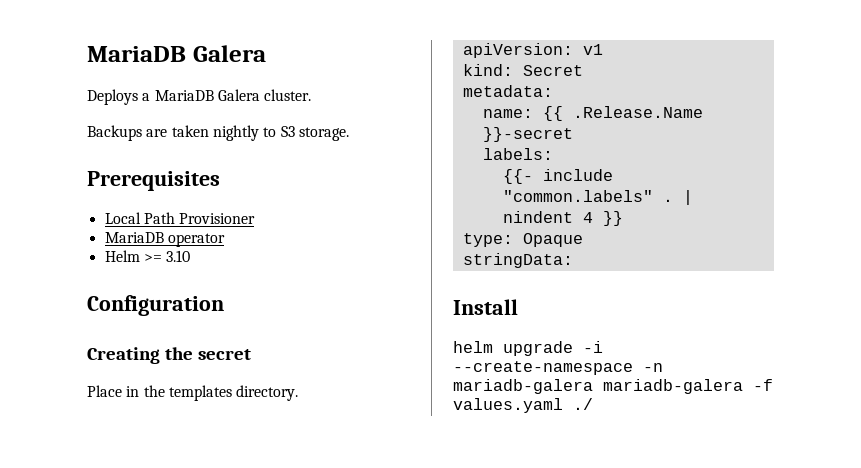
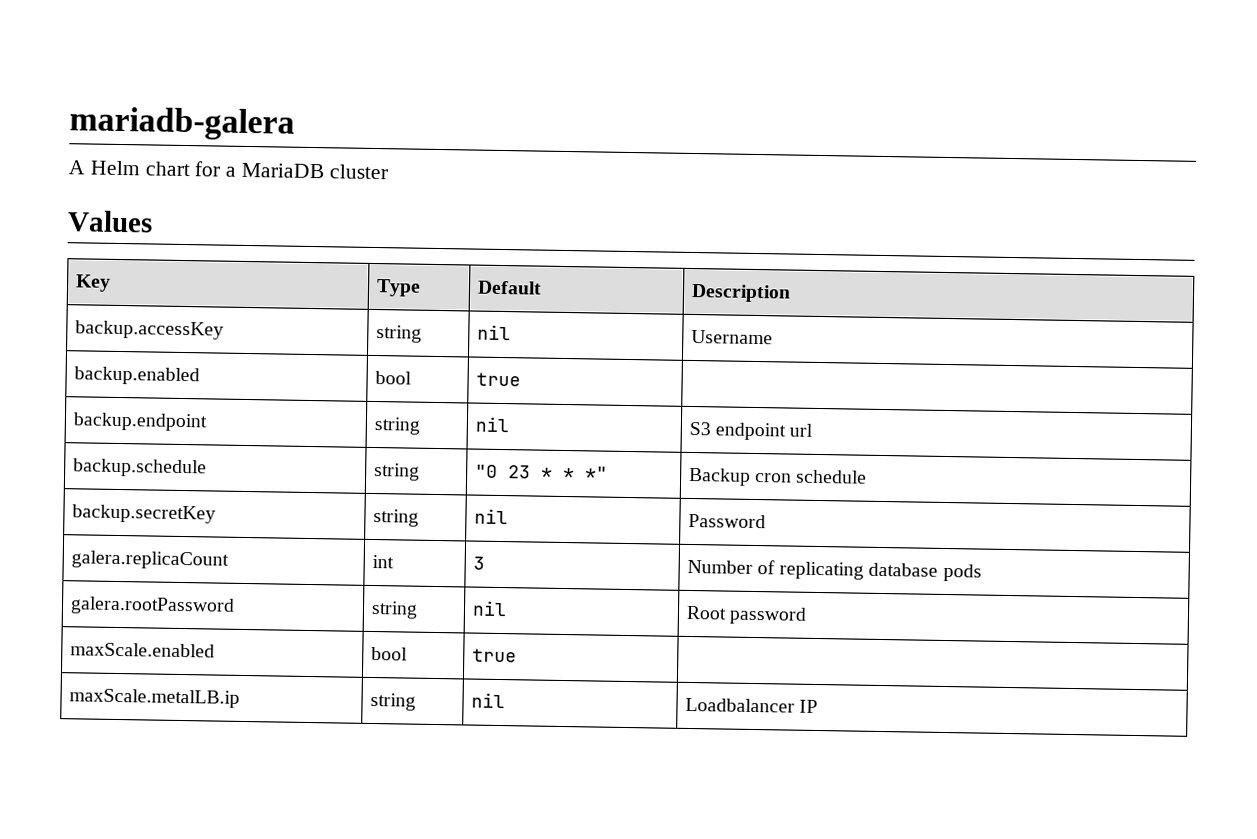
[87,45,266,62] [87,89,312,105] [87,125,349,141] [87,171,220,191] [104,212,256,224] [104,232,225,247] [104,250,191,262] [87,295,224,316] [87,347,251,364] [87,385,299,401] [462,43,603,58] [462,64,583,76] [462,85,553,97] [482,106,703,121] [482,127,573,142] [482,148,553,160] [502,169,613,184] [502,190,693,205] [502,211,623,226] [462,233,583,247] [462,253,573,268] [453,299,518,315] [453,341,603,356] [453,361,663,375] [453,379,773,394] [453,398,593,413] MariaDB Galera // Deploys a MariaDB Galera cluster. // Backups are taken nightly to S3 storage. // Prerequisites // Local Path Provisioner // MariaDB operator // Helm >= 3.10 // Configuration // Creating the secret // Place in the templates directory. // apiVersion: v1 // kind: Secret // metadata: // name: {{ .Release.Name }}-secret // labels: // {{- include "common.labels" . | nindent 4 }} // type: Opaque // stringData: // Install // helm upgrade -i --create-namespace -n mariadb-galera mariadb-galera -f values.yaml ./ -> [69,106,295,141] [68,160,388,180] [67,210,153,233] [74,274,111,292] [375,279,421,297] [476,280,542,295] [690,283,791,303] [74,320,224,340] [375,325,422,343] [476,324,511,341] [690,329,773,345] [73,366,200,386] [374,371,412,385] [475,372,521,387] [72,412,208,432] [373,417,421,435] [474,416,510,433] [688,421,814,441] [72,458,207,478] [373,462,420,481] [474,464,608,480] [687,467,868,486] [71,504,216,524] [372,508,419,527] [473,508,508,525] [687,513,766,529] [70,550,229,570] [371,554,394,569] [472,556,485,570] [686,559,982,582] [69,596,235,616] [370,600,418,619] [471,600,507,617] [685,605,807,625] [69,642,215,658] [370,646,408,661] [471,648,517,663] [68,688,240,708] [369,692,416,711] [470,692,505,709] [684,697,818,714] mariadb-galera // A Helm chart for a MariaDB cluster // Values // Key | Type | Default | Description // backup.accessKey | string | nil | Username // backup.enabled | bool | true | // backup.endpoint | string | nil | S3 endpoint url // backup.schedule | string | "0 23 * * *" | Backup cron schedule // backup.secretKey | string | nil | Password // galera.replicaCount | int | 3 | Number of replicating database pods // galera.rootPassword | string | nil | Root password // maxScale.enabled | bool | true | // maxScale.metalLB.ip | string | nil | Loadbalancer IP

